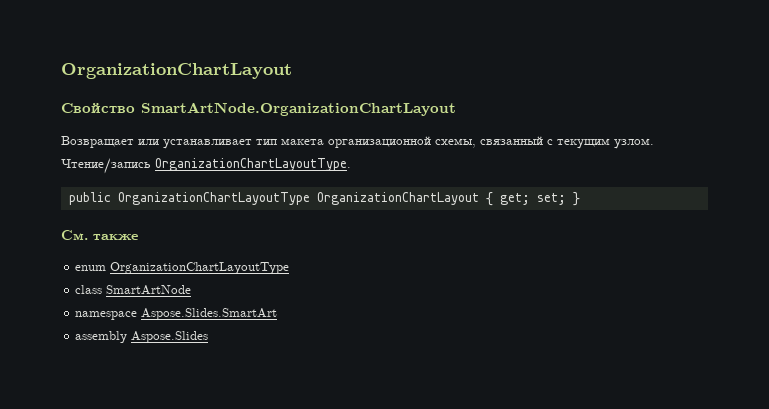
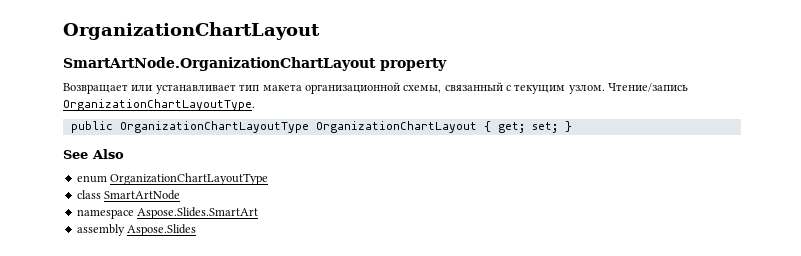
[61,103,135,113] Свойство -> (320, 31) none
(456, 109) none -> [380,58,447,71] property
[61,230,138,240] См. также -> [63,149,124,159] See Also

